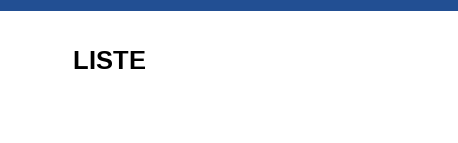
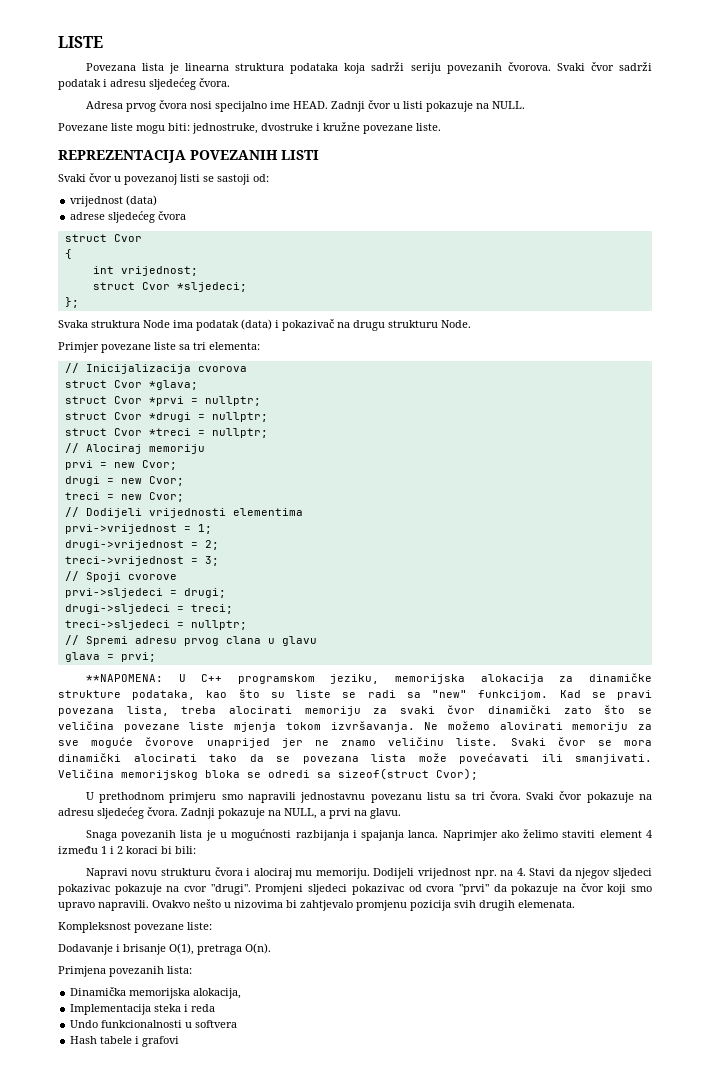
(146, 60) none -> [85,62,652,74] [58,78,230,90] [85,100,525,112] [58,122,441,134] [58,150,319,163] [58,173,269,185] [70,195,158,207] [70,211,187,223] [64,234,142,242] [64,249,72,259] [92,266,198,276] [92,282,247,292] [64,297,79,308] [58,319,471,331] [58,342,260,353] [64,363,247,374] [64,380,198,390] [64,396,261,406] [64,412,268,422] [64,428,268,438] [64,443,205,454] [64,460,177,470] [64,476,184,486] [64,492,184,502] [64,507,303,518] [64,524,212,534] [64,540,219,550] [64,556,219,566] [64,571,177,582] [64,588,226,598] [64,604,233,614] [64,620,247,630] [64,635,317,646] [64,652,156,662] [85,673,653,684] [58,689,652,700] [58,705,652,716] [58,721,652,732] [58,737,652,748] [58,753,652,764] [58,768,478,780] [85,791,652,803] [58,807,401,819] [85,829,652,841] [58,846,196,854] [85,867,652,879] [58,883,652,895] [58,899,575,911] [58,922,212,933] [58,943,271,955] [58,966,192,977] [70,987,242,999] [70,1004,216,1015] [70,1020,238,1028] [70,1036,180,1047] // Povezana lista je linearna struktura podataka koja sadrži seriju povezanih čvorova. Svaki čvor sadrži podatak i adresu sljedećeg čvora. // Adresa prvog čvora nosi specijalno ime HEAD. Zadnji čvor u listi pokazuje na NULL. // Povezane liste mogu biti: jednostruke, dvostruke i kružne povezane liste. // REPREZENTACIJA POVEZANIH LISTI // Svaki čvor u povezanoj listi se sastoji od: // vrijednost (data) // adrese sljedećeg čvora // struct Cvor // { // int vrijednost; // struct Cvor *sljedeci; // }; // Svaka struktura Node ima podatak (data) i pokazivač na drugu strukturu Node. // Primjer povezane liste sa tri elementa: // // Inicijalizacija cvorova // struct Cvor *glava; // struct Cvor *prvi = nullptr; // struct Cvor *drugi = nullptr; // struct Cvor *treci = nullptr; // // Alociraj memoriju // prvi = new Cvor; // drugi = new Cvor; // treci = new Cvor; // // Dodijeli vrijednosti elementima // prvi->vrijednost = 1; // drugi->vrijednost = 2; // treci->vrijednost = 3; // // Spoji cvorove // prvi->sljedeci = drugi; // drugi->sljedeci = treci; // treci->sljedeci = nullptr; // // Spremi adresu prvog clana u glavu // glava = prvi; // **NAPOMENA: U C++ programskom jeziku, memorijska alokacija za dinamičke strukture podataka, kao što su liste se radi sa "new" funkcijom. Kad se pravi povezana lista, treba alocirati memoriju za svaki čvor dinamički zato što se veličina povezane liste mjenja tokom izvršavanja. Ne možemo alovirati memoriju za sve moguće čvorove unaprijed jer ne znamo veličinu liste. Svaki čvor se mora dinamički alocirati tako da se povezana lista može povećavati ili smanjivati. Veličina memorijskog bloka se odredi sa sizeof(struct Cvor); // U prethodnom primjeru smo napravili jednostavnu povezanu listu sa tri čvora. Svaki čvor pokazuje na adresu sljedećeg čvora. Zadnji pokazuje na NULL, a prvi na glavu. // Snaga povezanih lista je u mogućnosti razbijanja i spajanja lanca. Naprimjer ako želimo staviti element 4 između 1 i 2 koraci bi bili: // Napravi novu strukturu čvora i alociraj mu memoriju. Dodijeli vrijednost npr. na 4. Stavi da njegov sljedeci pokazivac pokazuje na cvor "drugi". Promjeni sljedeci pokazivac od cvora "prvi" da pokazuje na čvor koji smo upravo napravili. Ovakvo nešto u nizovima bi zahtjevalo promjenu pozicija svih drugih elemenata. // Kompleksnost povezane liste: // Dodavanje i brisanje O(1), pretraga O(n). // Primjena povezanih lista: // Dinamička memorijska alokacija, // Implementacija steka i reda // Undo funkcionalnosti u softvera // Hash tabele i grafovi

